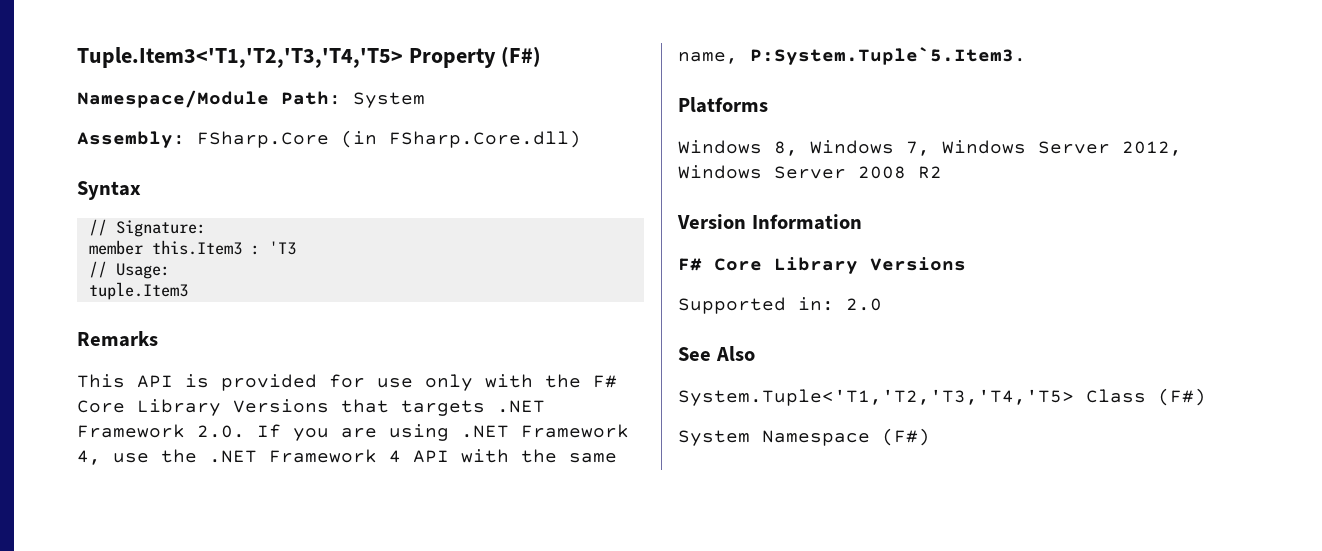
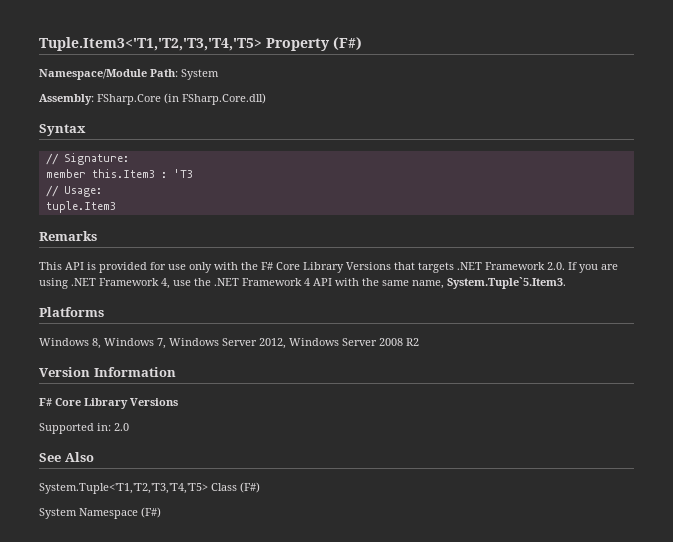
[750,47,1026,65] P:System.Tuple`5.Item3. -> [447,277,566,289] System.Tuple`5.Item3.

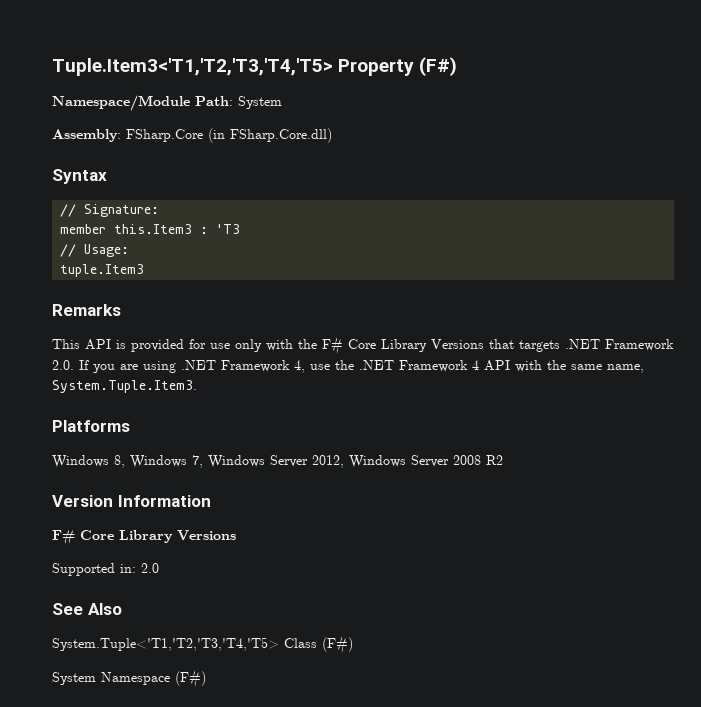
[447,277,566,289] System.Tuple`5.Item3. -> [52,380,197,393] System.Tuple.Item3.

